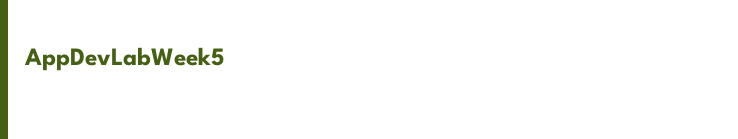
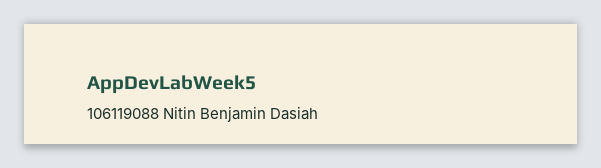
(224, 59) none -> [87,106,319,122] // 106119088 Nitin Benjamin Dasiah

